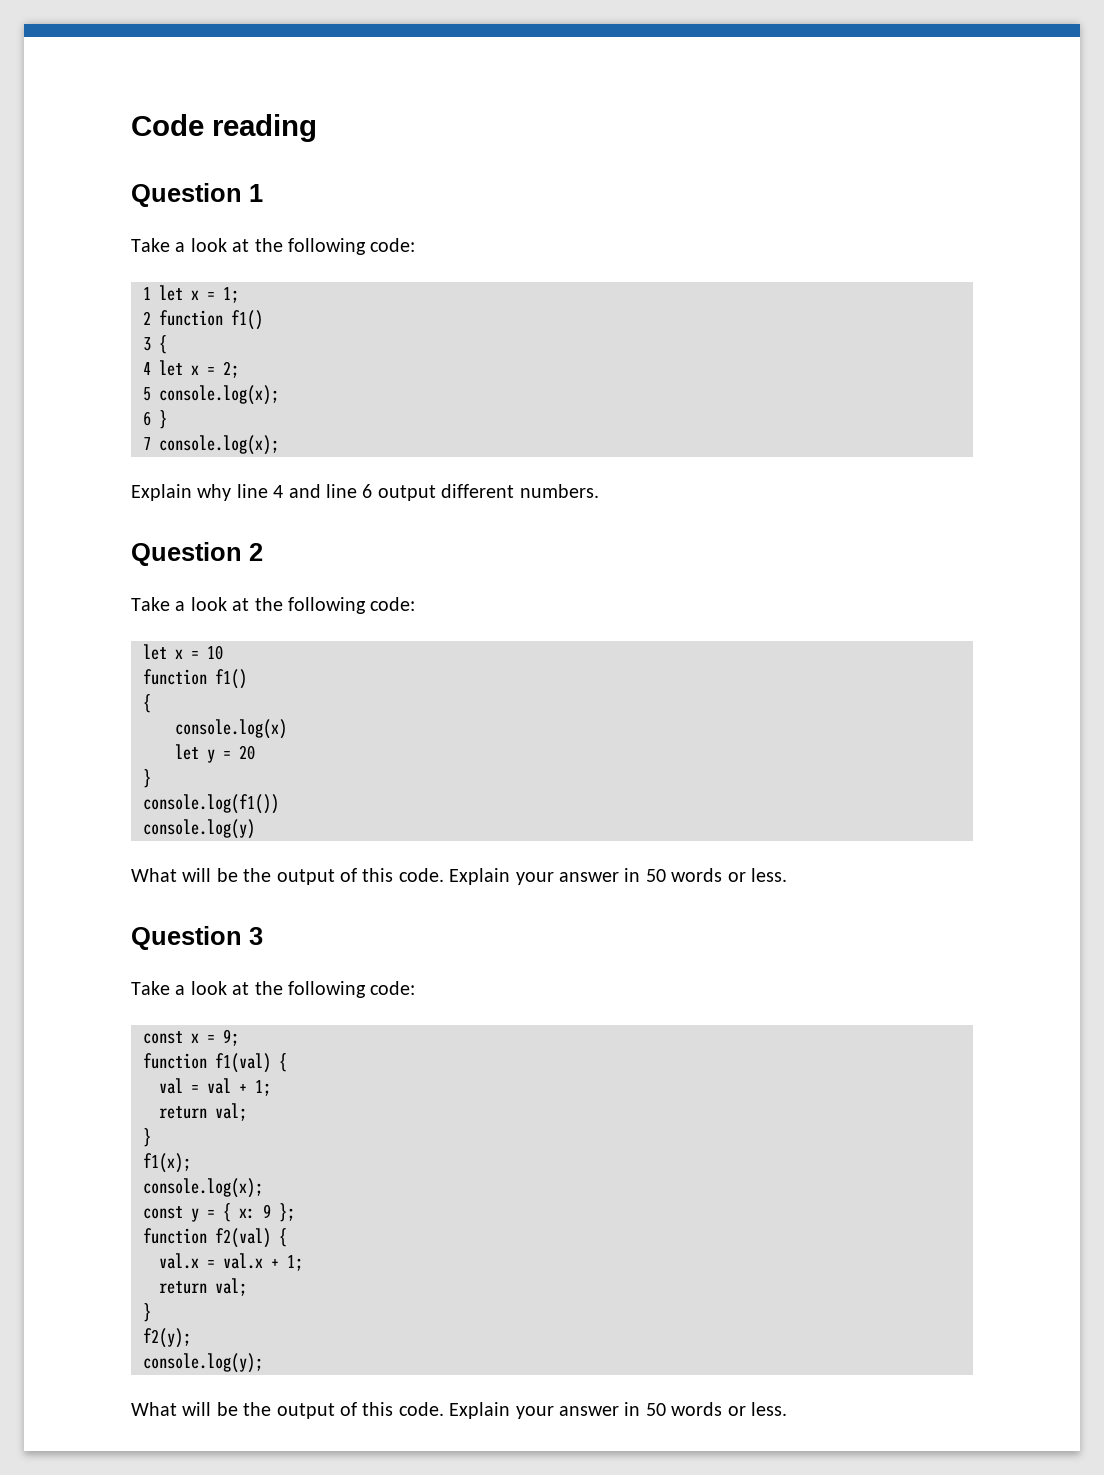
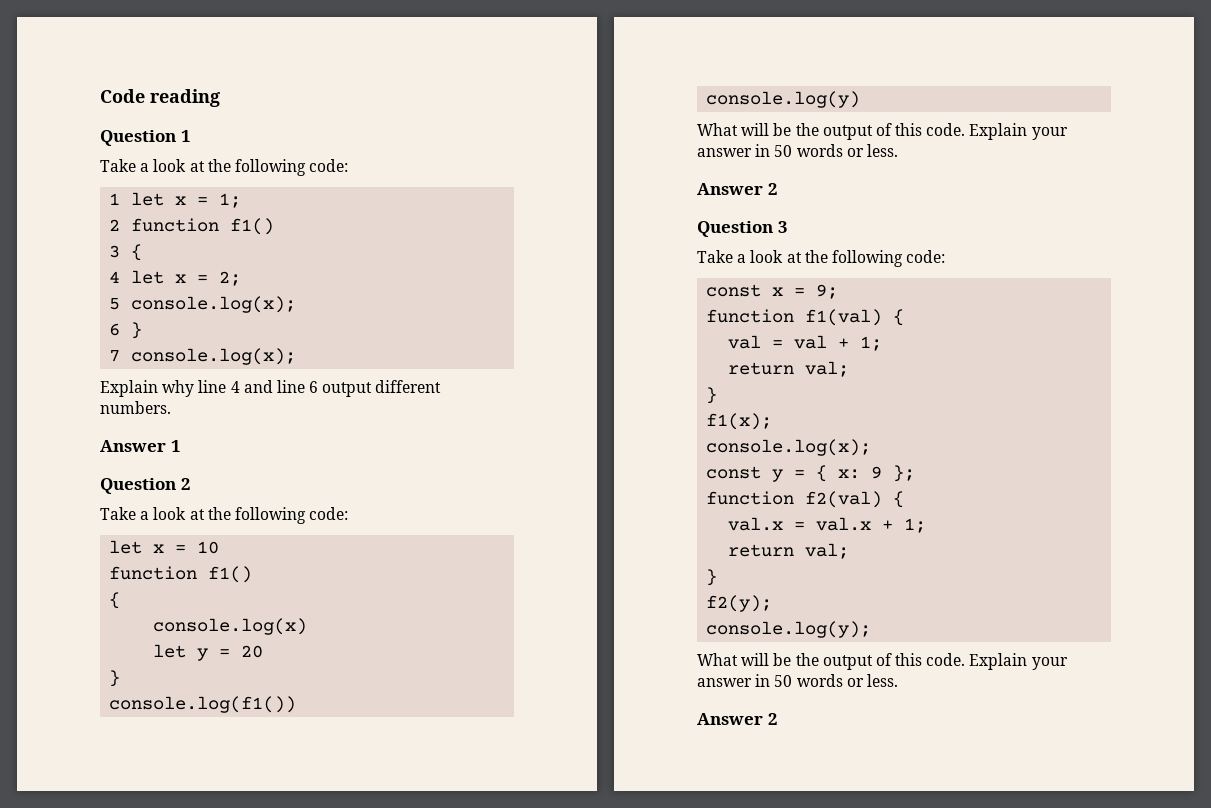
(599, 491) none -> [100,440,181,452] // Answer 1
(787, 875) none -> [697,183,778,195] // Answer 2
(787, 1409) none -> [697,713,778,725] // Answer 2

